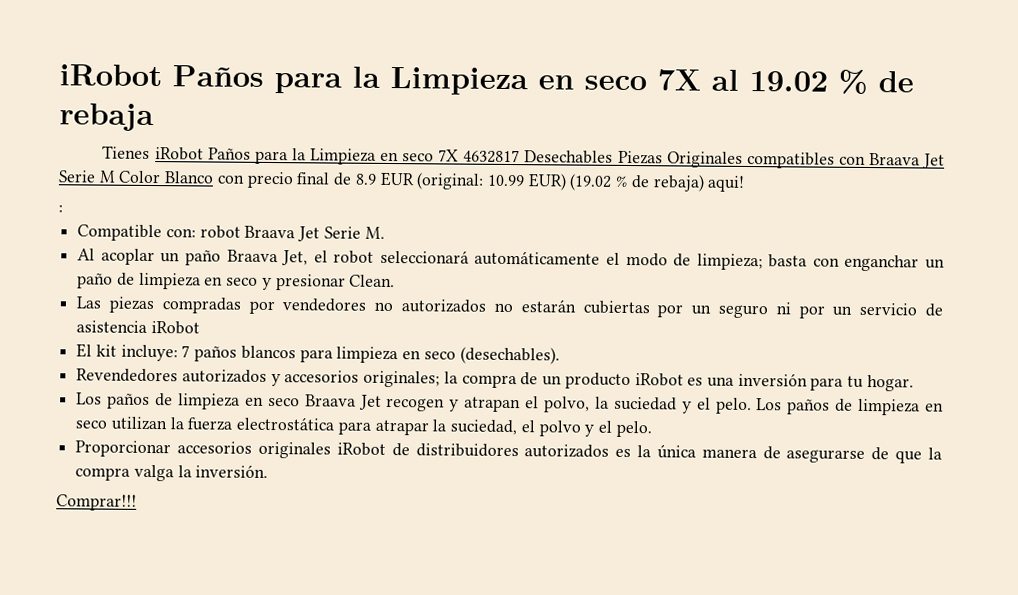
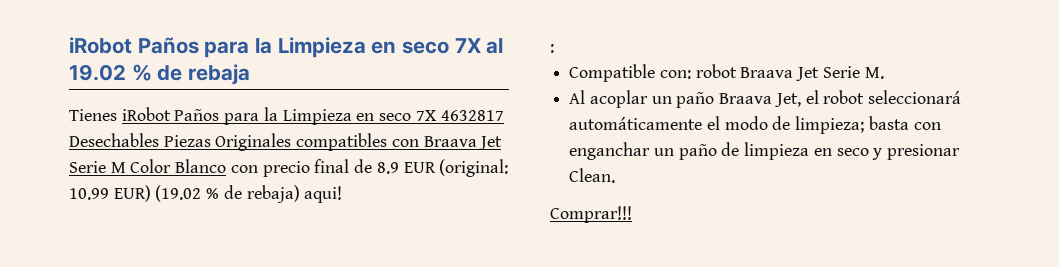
[76,296,943,319] [76,320,200,335] [76,343,560,365] [76,368,914,392] [76,392,944,416] [75,416,652,438] [75,440,943,464] [75,464,269,482] // Las piezas compradas por vendedores no autorizados no estarán cubiertas por un seguro ni por un servicio de asistencia iRobot // El kit incluye: 7 paños blancos para limpieza en seco (desechables). // Revendedores autorizados y accesorios originales; la compra de un producto iRobot es una inversión para tu hogar. // Los paños de limpieza en seco Braava Jet recogen y atrapan el polvo, la suciedad y el pelo. Los paños de limpieza en seco utilizan la fuerza electrostática para atrapar la suciedad, el polvo y el pelo. // Proporcionar accesorios originales iRobot de distribuidores autorizados es la única manera de asegurarse de que la compra valga la inversión. -> (616, 175) none

